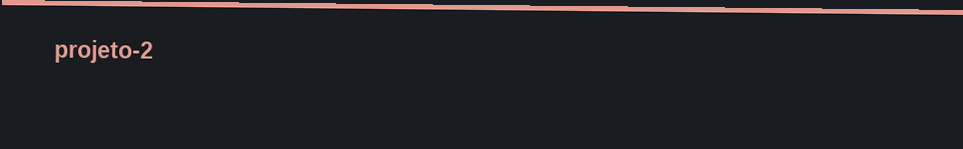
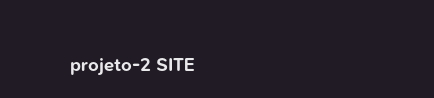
(154, 51) none -> [156,58,195,71] SITE

